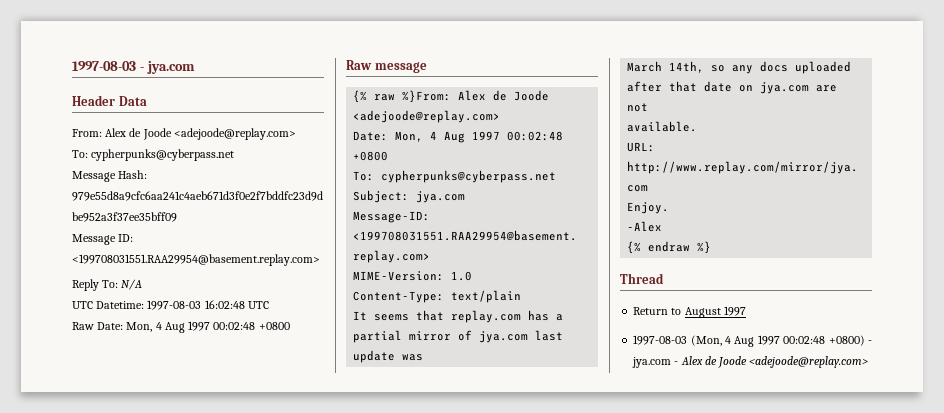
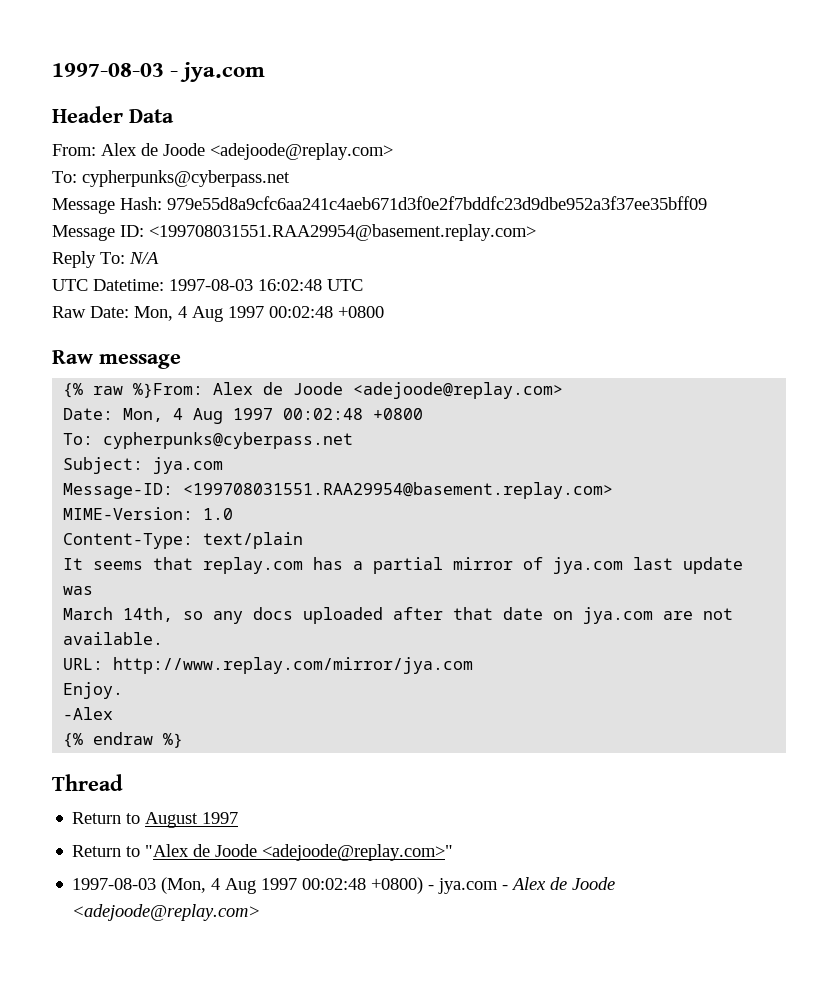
(746, 311) none -> [72,844,454,861] // Return to "Alex de Joode <adejoode@replay.com>"

